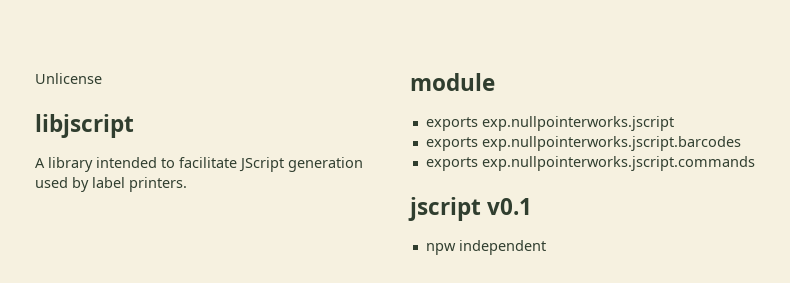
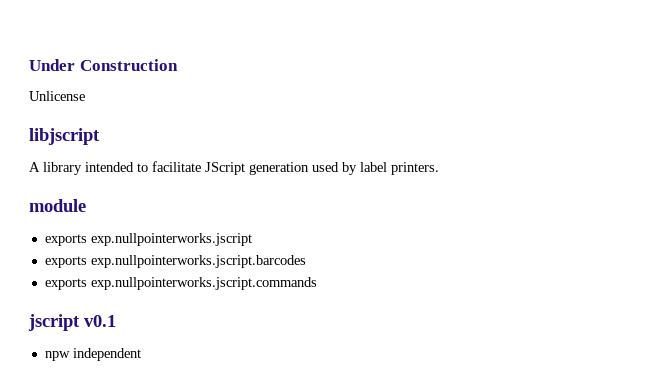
(35, 78) none -> [29,59,178,71] Under Construction //

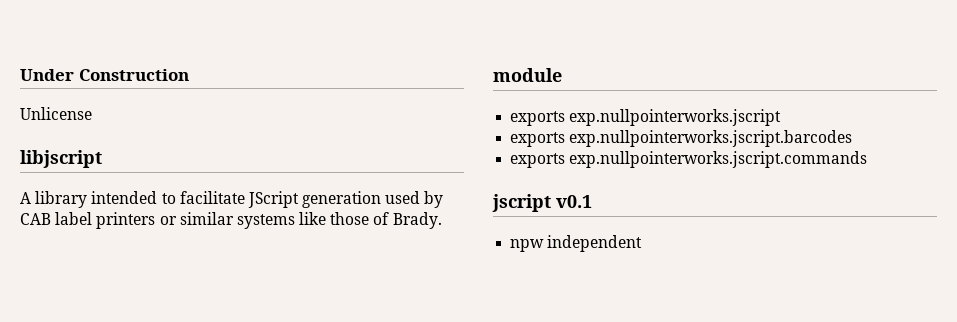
[360,162,439,175] label printers. -> [20,212,442,229] CAB label printers or similar systems like those of Brady.

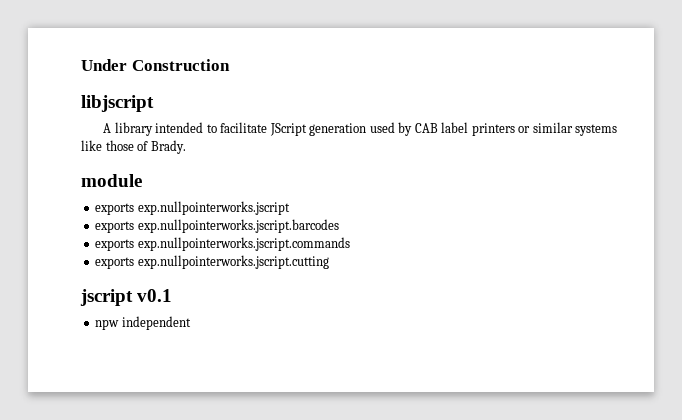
[20,107,92,120] // Unlicense -> (230, 65) none
(868, 159) none -> [95,255,329,269] // exports exp.nullpointerworks.jscript.cutting

